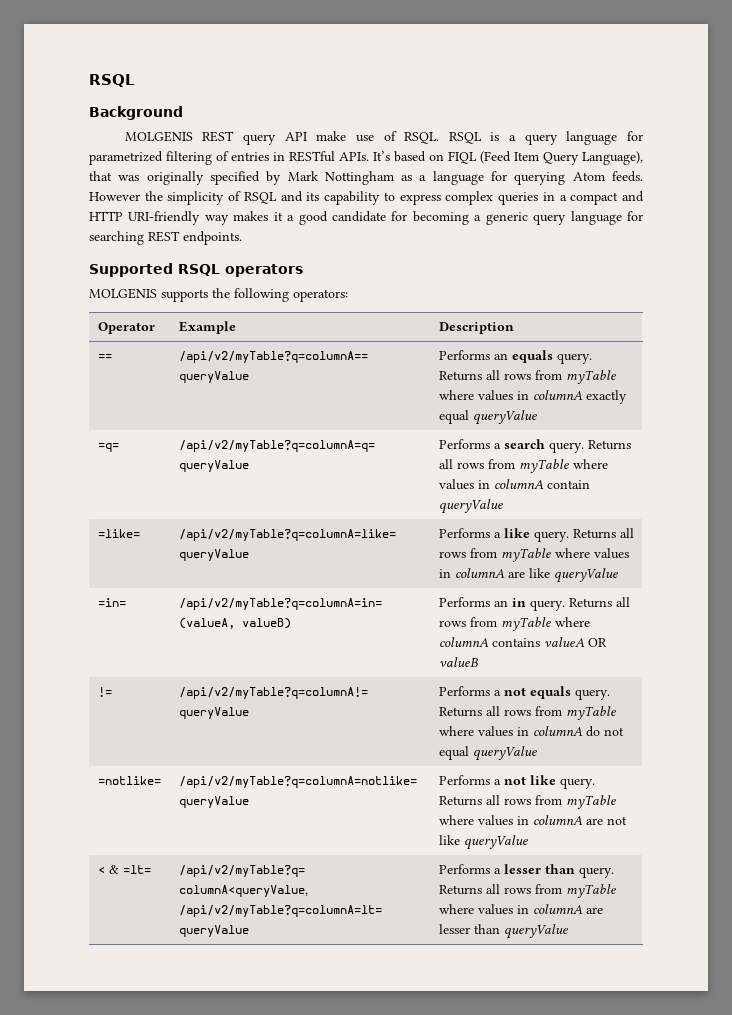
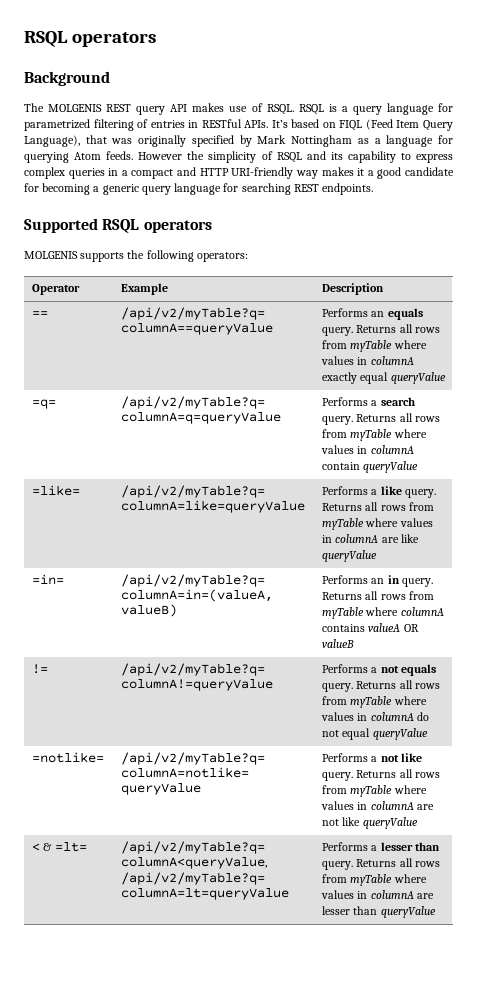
[89,74,135,87] RSQL -> [24,31,156,47] RSQL operators
(183, 113) none -> [24,103,44,112] The
[316,131,347,141] make -> [192,103,225,112] makes

